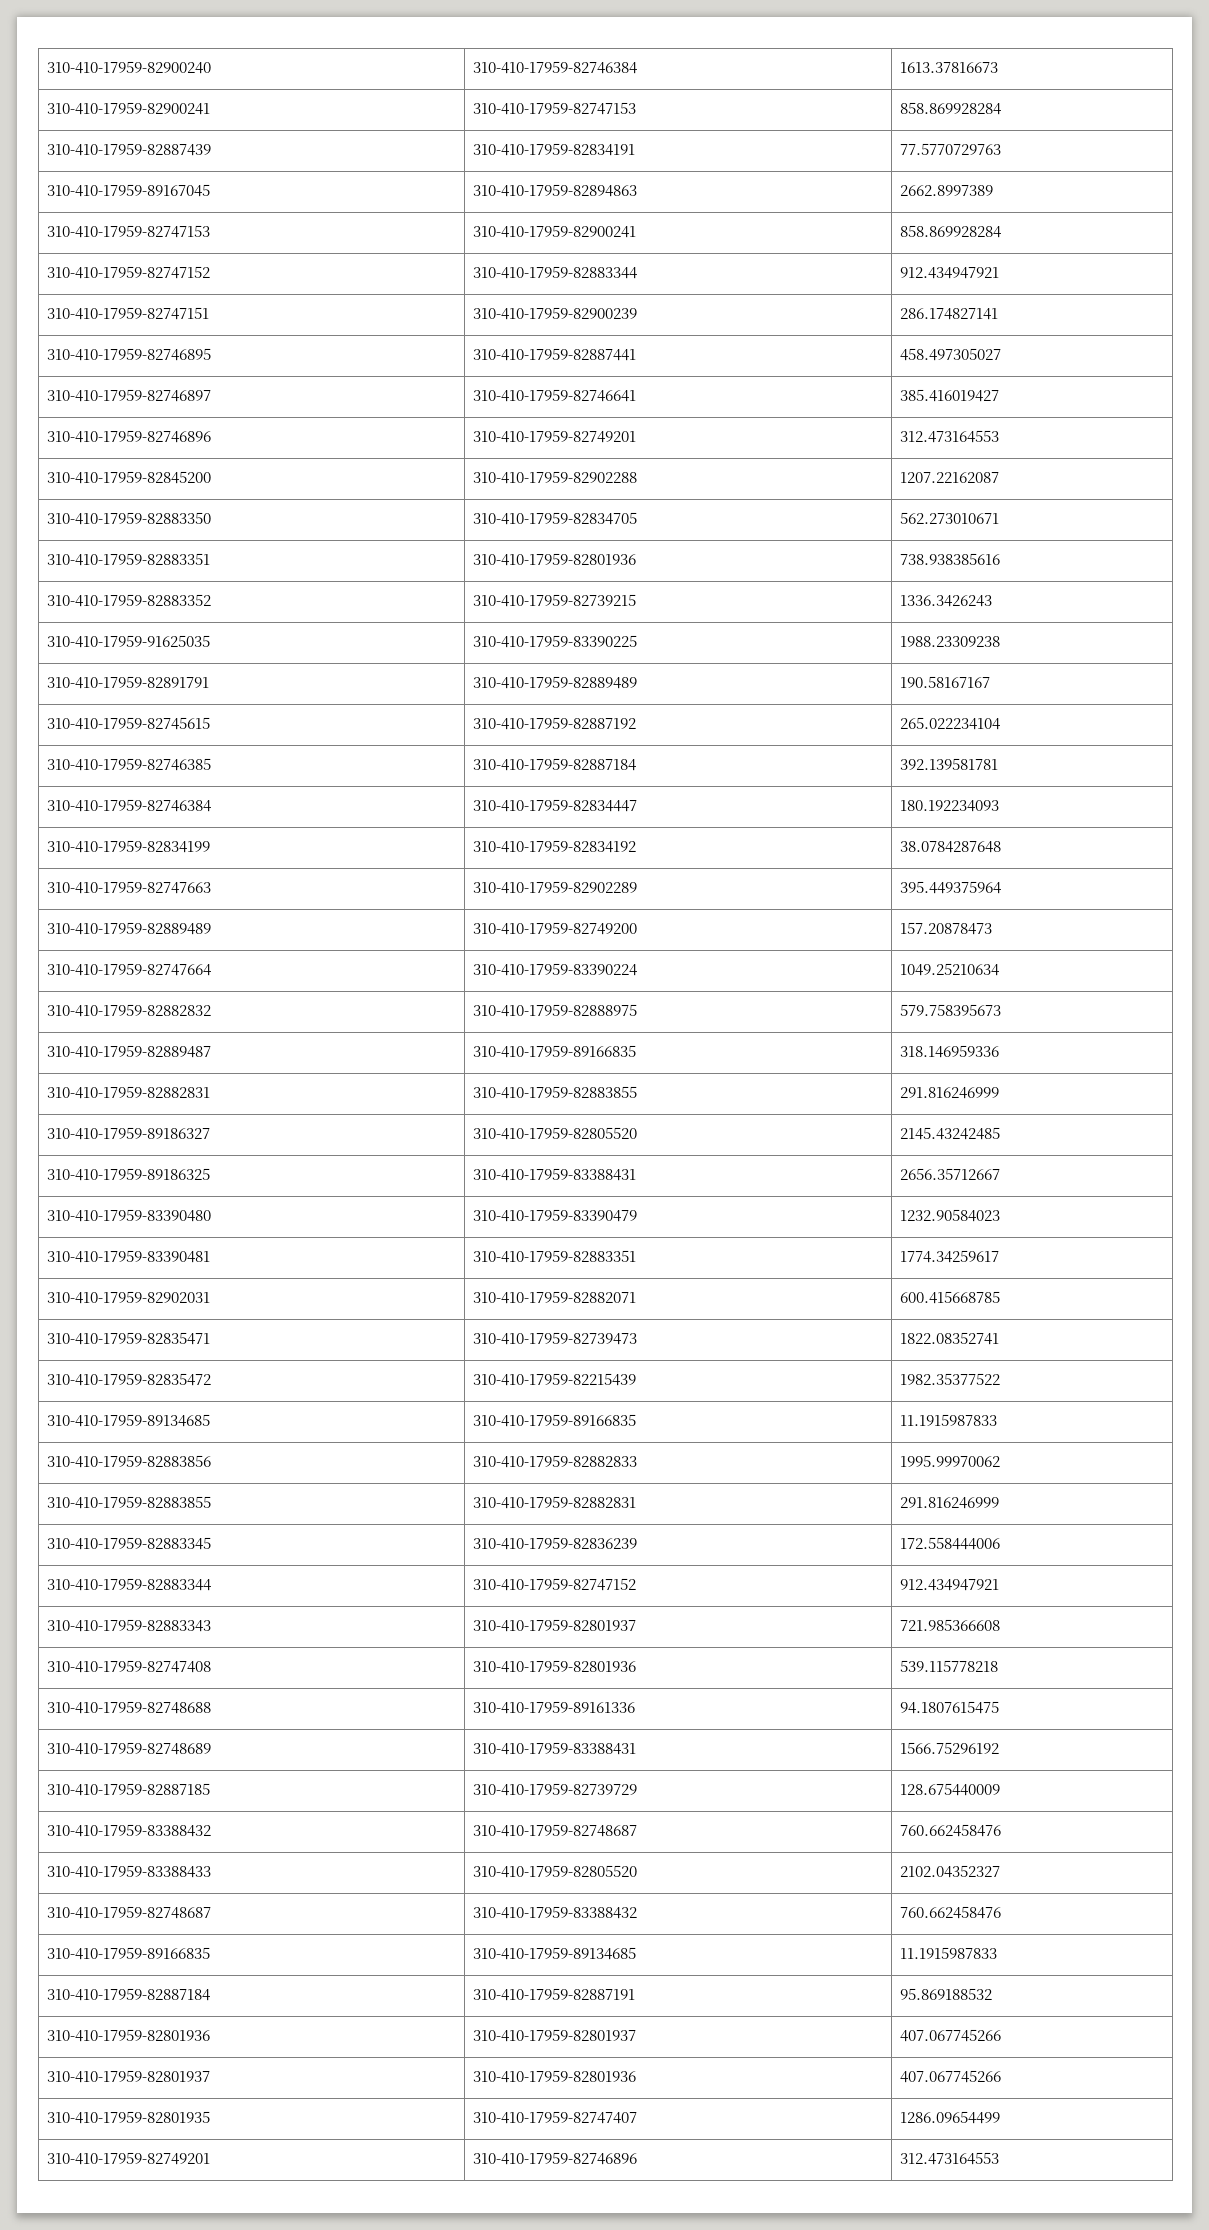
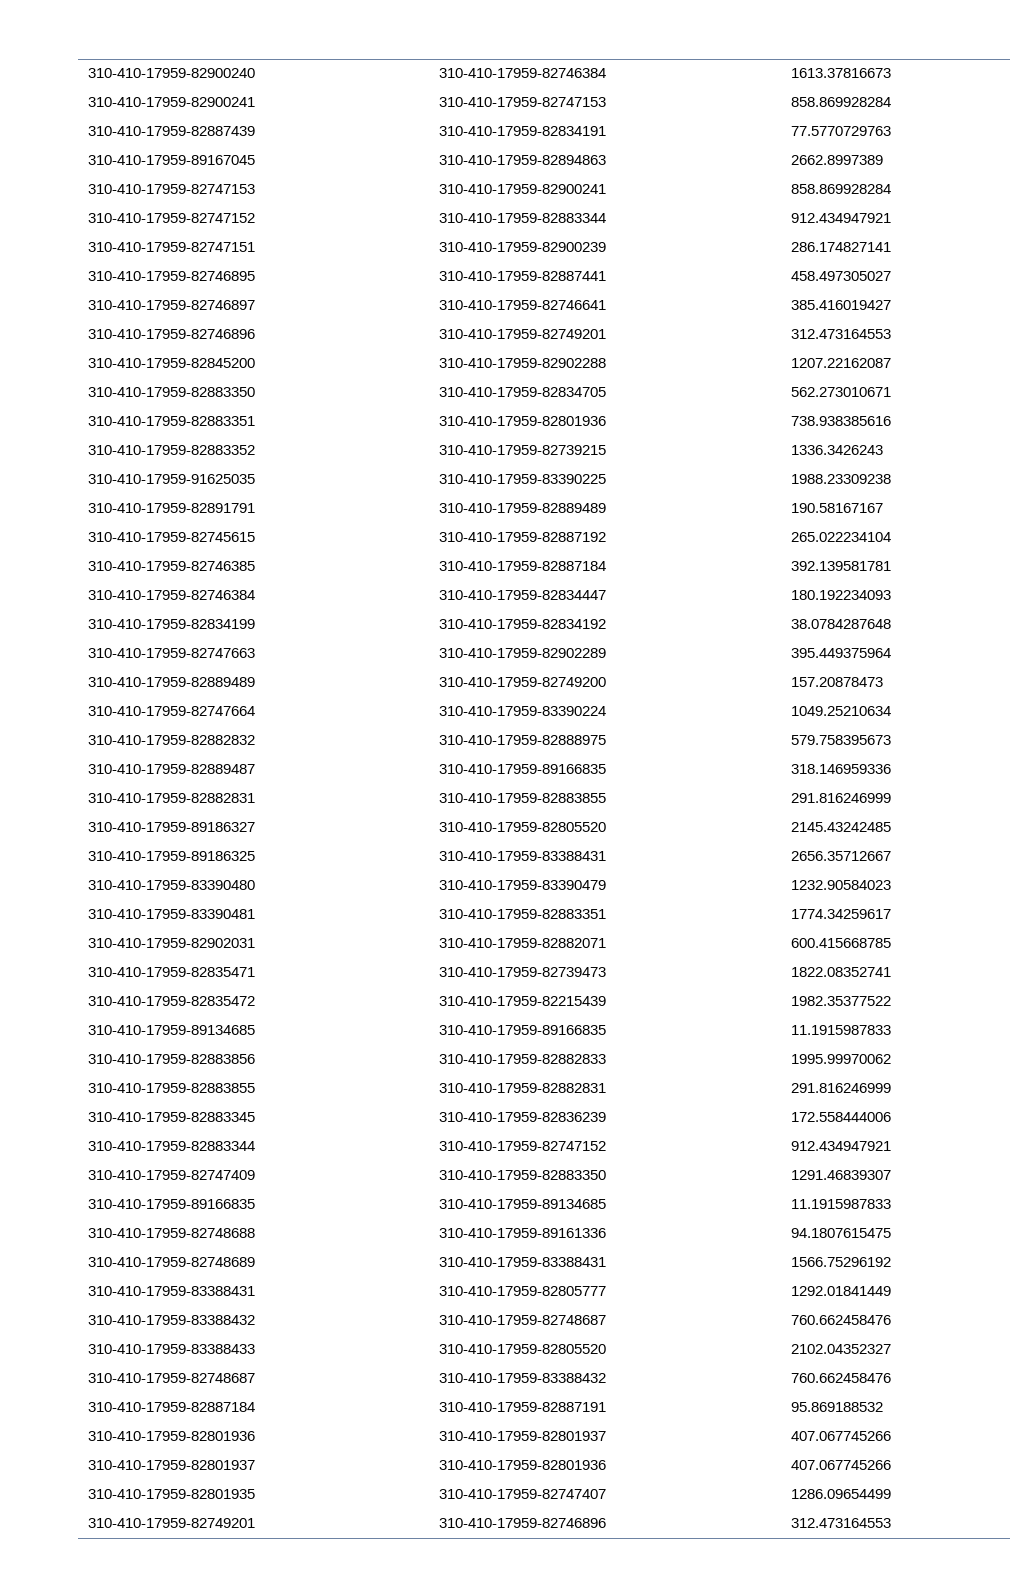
[47,1619,212,1632] [473,1619,637,1632] [900,1619,1001,1631] [47,1660,212,1673] [473,1660,637,1673] [900,1660,999,1672] 310-410-17959-82883343 | 310-410-17959-82801937 | 721.985366608 // 310-410-17959-82747408 | 310-410-17959-82801936 | 539.115778218 -> [88,1170,256,1180] [439,1170,607,1180] [791,1170,892,1180] [88,1199,256,1209] [439,1199,607,1209] [791,1199,892,1209] 310-410-17959-82747409 | 310-410-17959-82883350 | 1291.46839307 // 310-410-17959-89166835 | 310-410-17959-89134685 | 11.1915987833
[47,1783,211,1796] [473,1783,638,1796] [900,1783,1001,1796] 310-410-17959-82887185 | 310-410-17959-82739729 | 128.675440009 -> [88,1286,256,1296] [439,1286,607,1296] [791,1286,892,1296] 310-410-17959-83388431 | 310-410-17959-82805777 | 1292.01841449
[47,1947,211,1960] [473,1947,637,1960] [900,1947,998,1959] // 310-410-17959-89166835 | 310-410-17959-89134685 | 11.1915987833 -> (892, 1378) none

